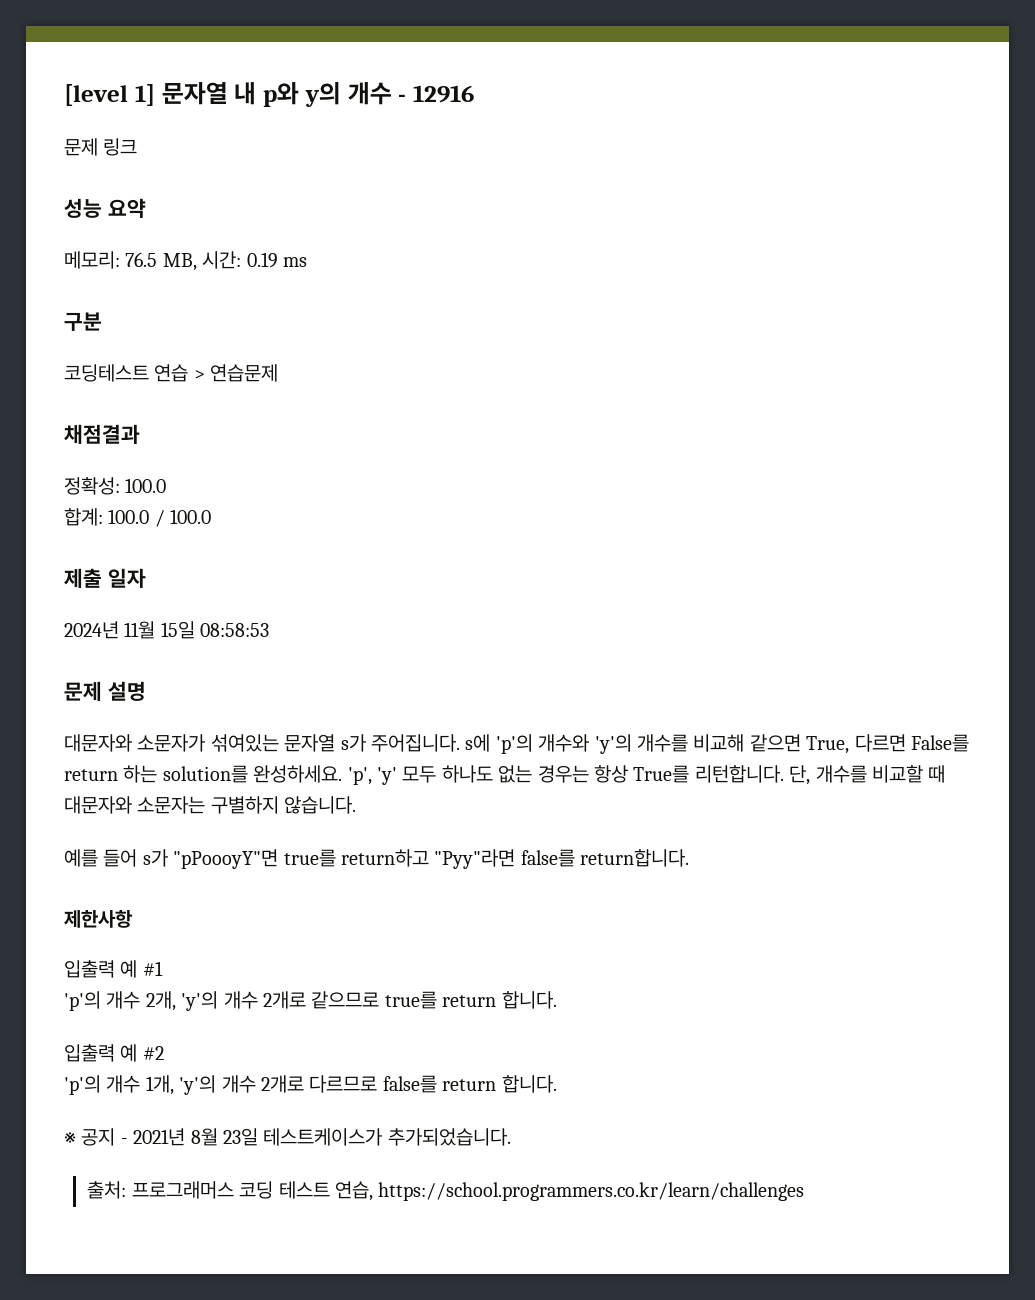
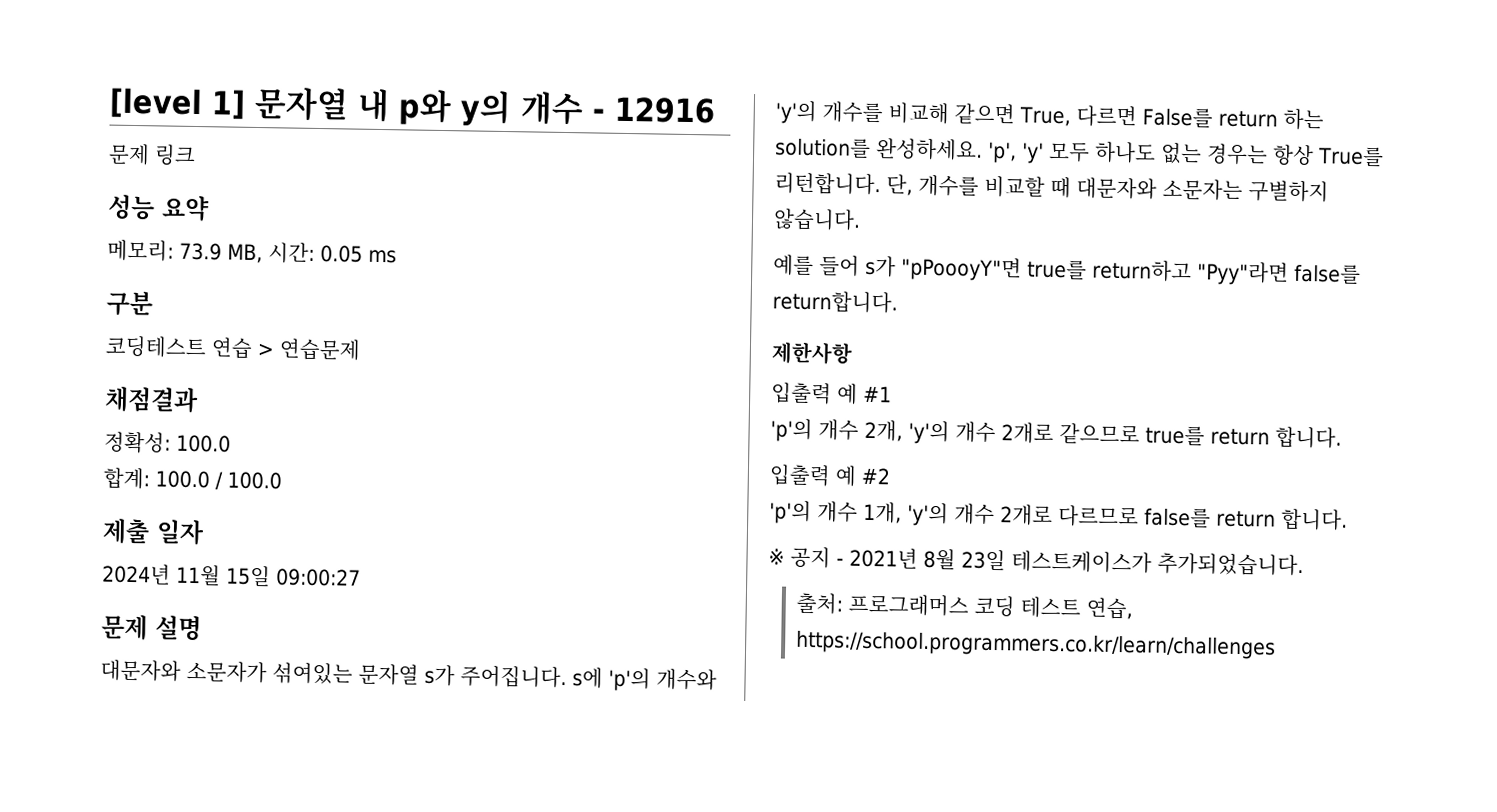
[125,252,158,267] 76.5 -> [179,242,222,261] 73.9
[246,252,278,268] 0.19 -> [320,245,363,263] 0.05
[200,623,270,637] 08:58:53 -> [276,568,361,587] 09:00:27

